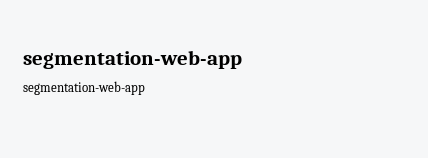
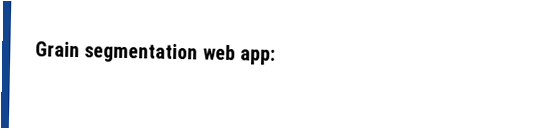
[23,50,242,69] [23,81,145,95] segmentation-web-app // segmentation-web-app -> [35,41,276,65] Grain segmentation web app:

